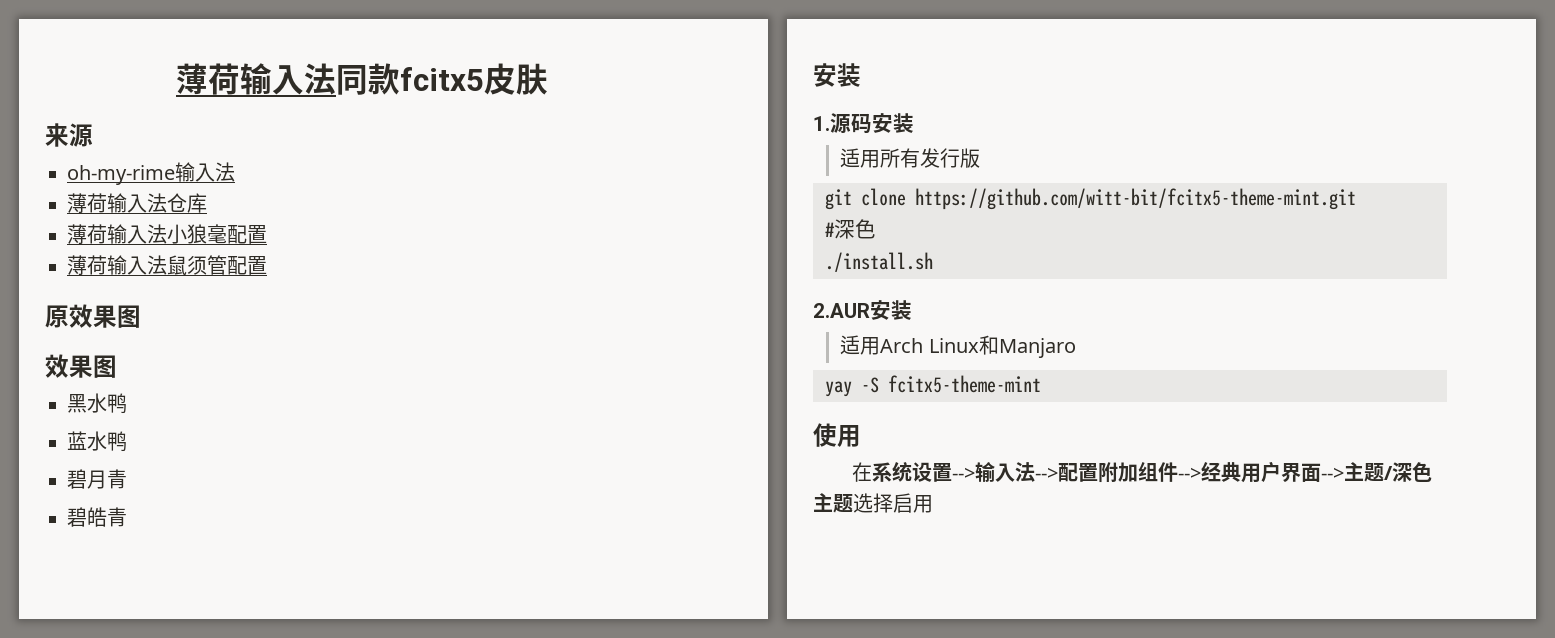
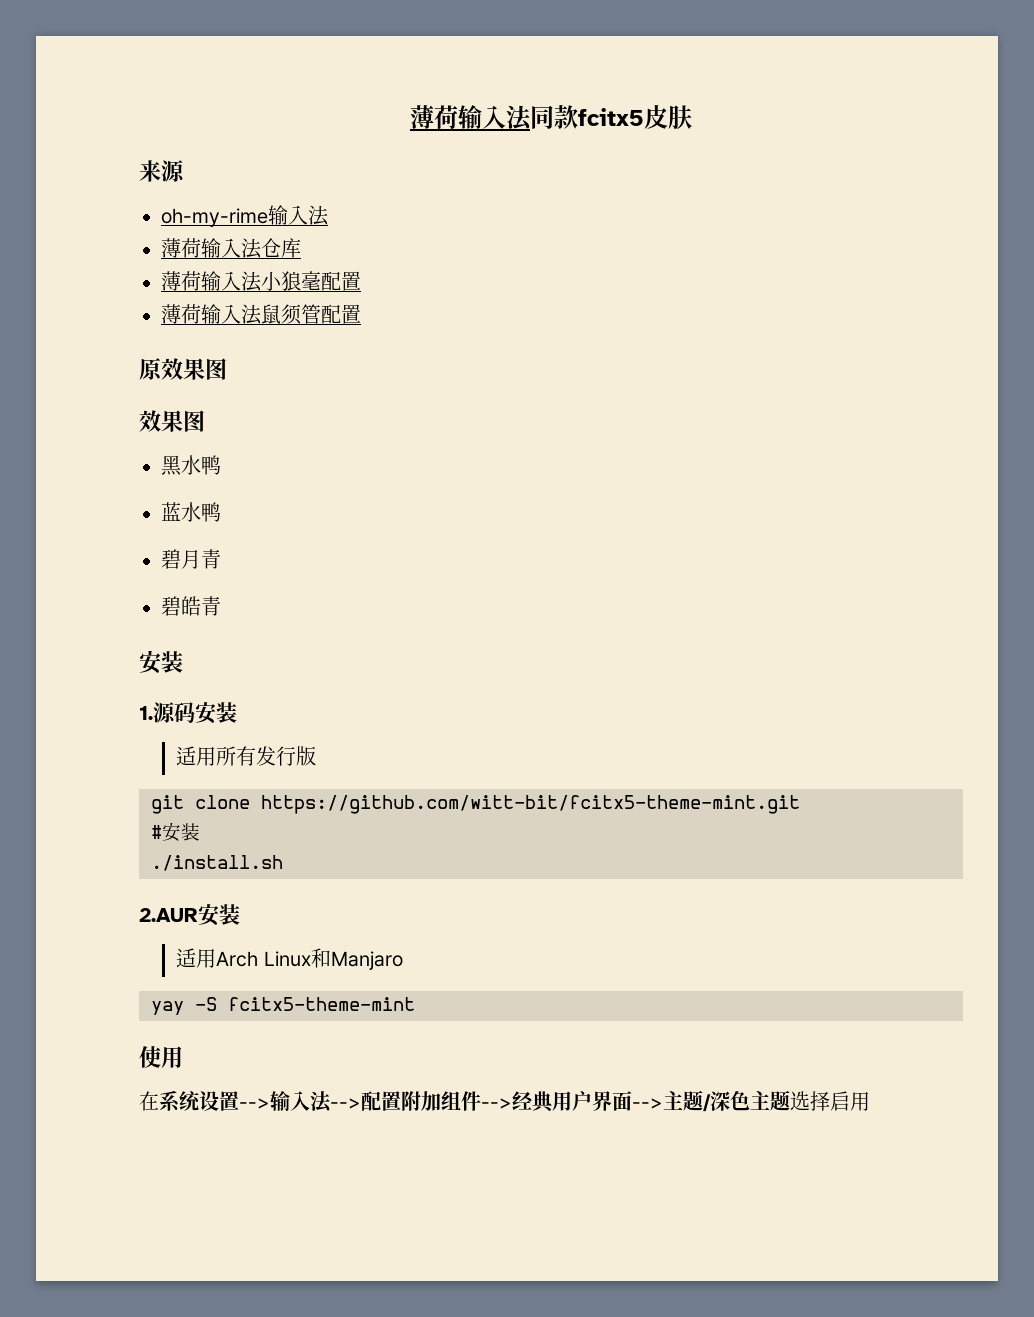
[834,219,876,239] 深色 -> [162,822,200,842] 安装

